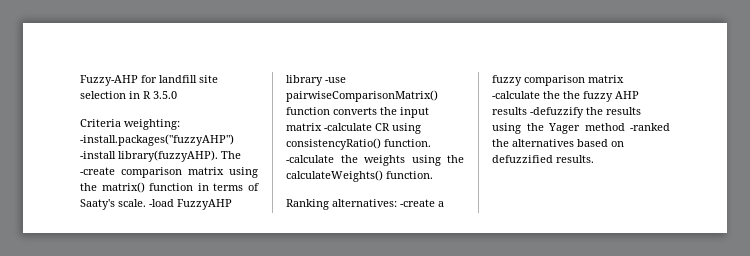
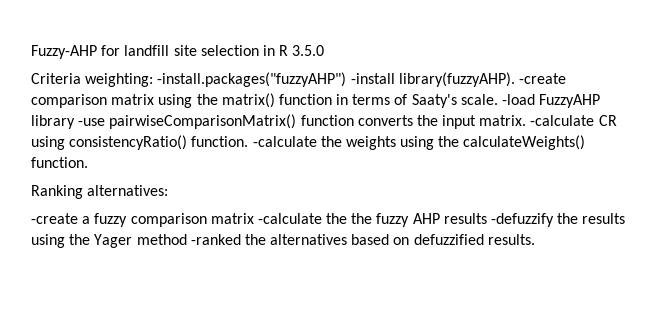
[221,151,241,159] The -> (515, 79) none
[286,123,322,131] matrix -> [479,115,527,126] matrix.
(397, 203) none -> (169, 190) //

